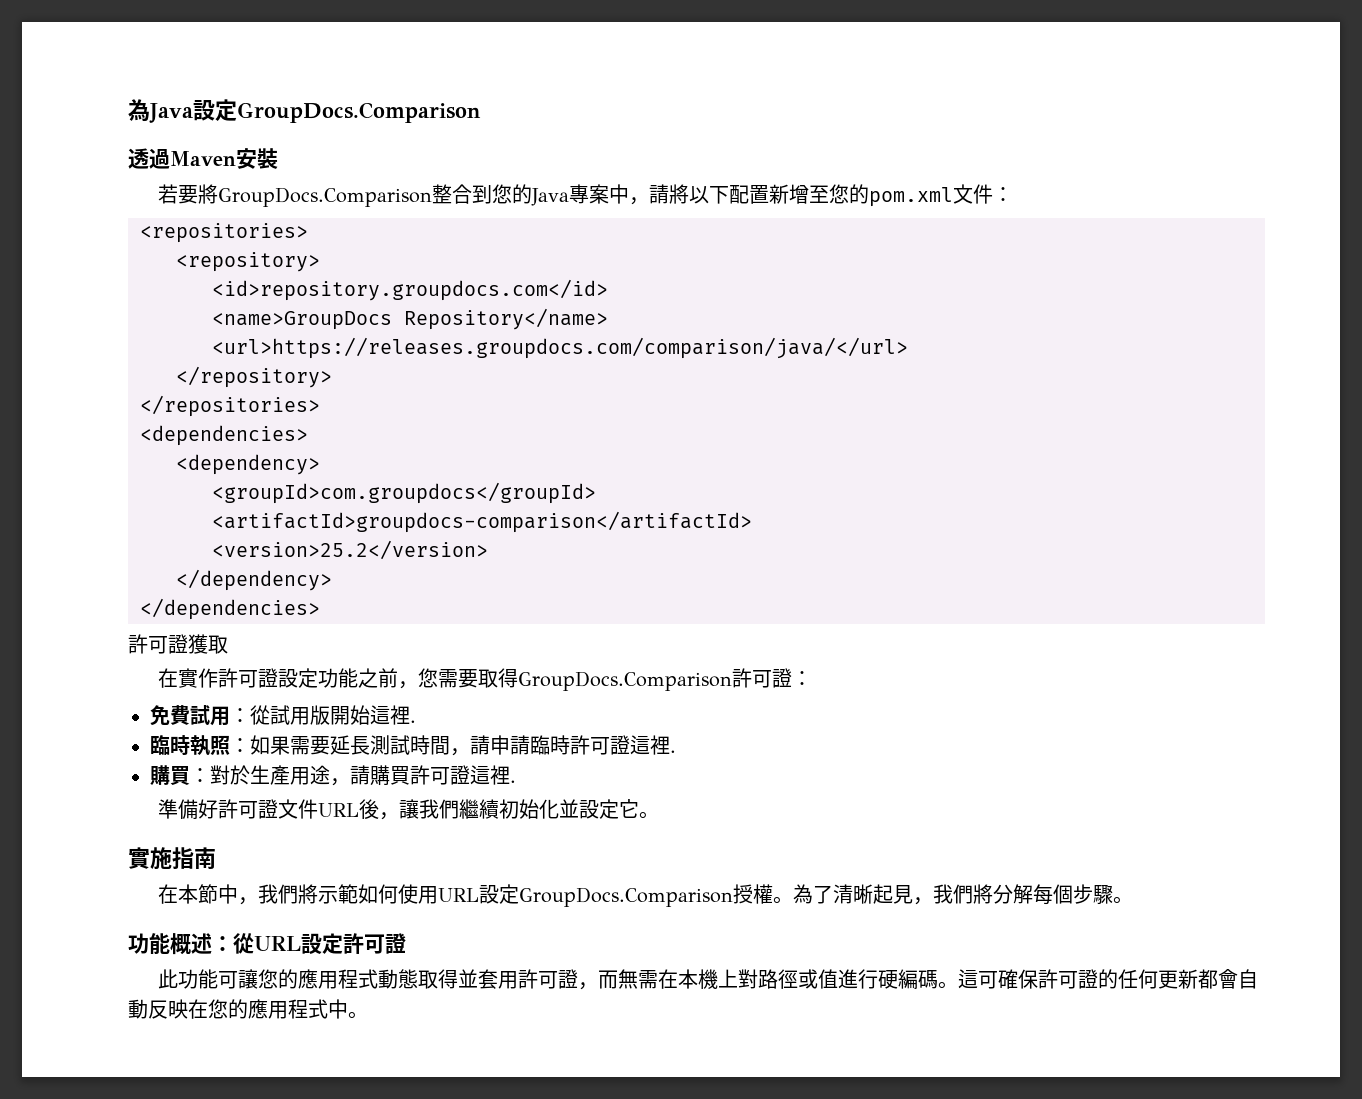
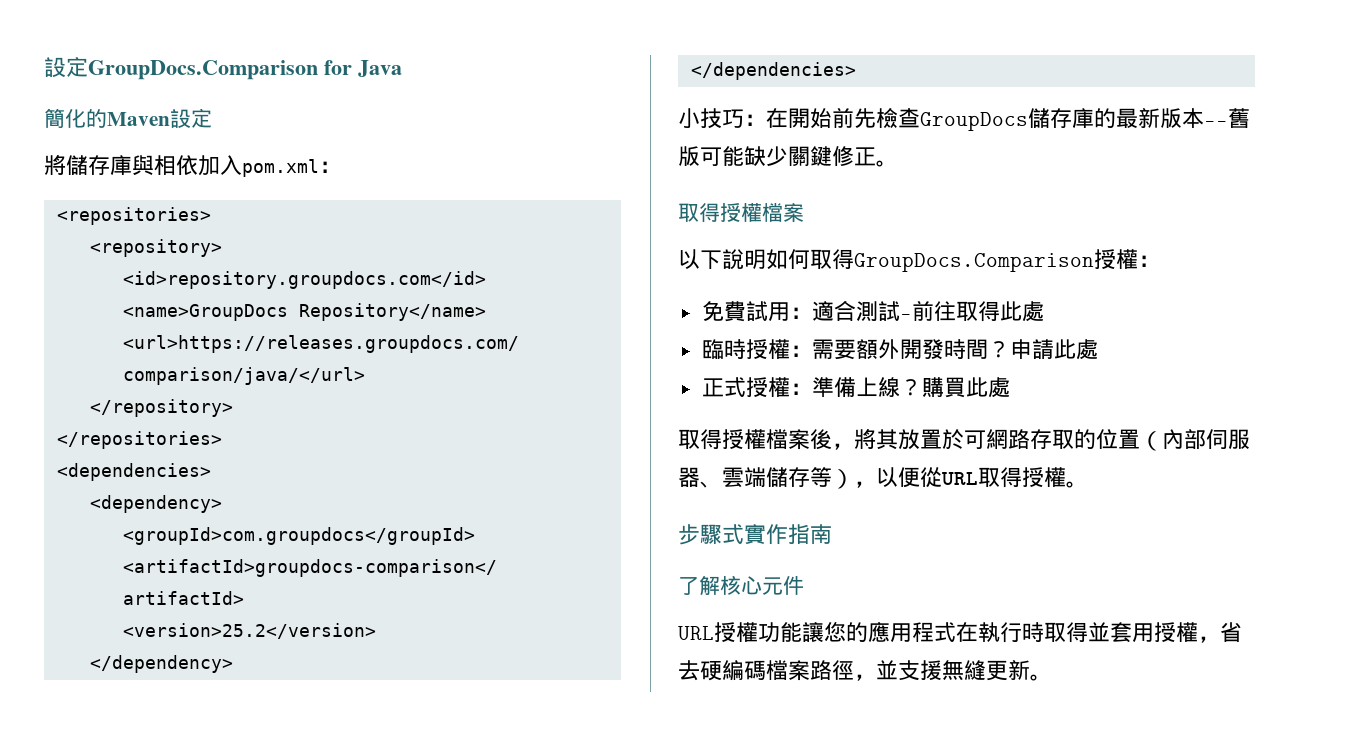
[128,99,481,123] [128,148,278,169] [158,184,994,207] 為Java設定GroupDocs.Comparison // 透過Maven安裝 // 若要將GroupDocs.Comparison整合到您的Java專案中，請將以下配置新增至您的pom.xml文件 -> [44,57,402,80] [44,108,212,128] [44,154,319,177] 設定GroupDocs.Comparison for Java // 簡化的Maven設定 // 將儲存庫與相依加入pom.xml
[128,634,228,654] [158,668,479,689] 許可證獲取 // 在實作許可證設定功能之前，您需要 -> [678,107,1250,131] [678,146,898,167] [678,203,804,222] [678,249,810,270] 小技巧：在開始前先檢查GroupDocs儲存庫的最新版本——舊版可能缺少關鍵修正。 // 取得授權檔案 // 以下說明如何
[732,668,793,688] 許可證 -> [1094,249,1138,269] 授權
[250,705,416,725] [150,735,676,756] [150,765,516,786] [158,799,660,820] [128,847,216,869] [158,884,1134,907] [128,933,406,955] [158,969,239,989] 從試用版開始這裡. // 臨時執照：如果需要延長測試時間，請申請臨時許可證這裡. // 購買：對於生產用途，請購買許可證這裡. // 準備好許可證文件URL後，讓我們繼續初始化並設定它。 // 實施指南 // 在本節中，我們將示範如何使用URL設定GroupDocs.Comparison授權。為了清晰起見，我們將分解每個步驟。 // 功能概述：從URL設定許可證 // 此功能可 -> [811,300,1044,322] [701,339,1098,360] [701,377,1010,398] [678,428,1250,451] [678,467,1088,489] [678,524,832,545] [678,575,804,595] [678,622,802,642] 適合測試–前往取得此處 // 臨時授權：需要額外開發時間？申請此處 // 正式授權：準備上線？購買此處 // 取得授權檔案後，將其放置於可網路存取的位置（內部伺服器、雲端儲存等），以便從URL取得授權。 // 步驟式實作指南 // 了解核心元件 // URL授權功能
[378,969,419,989] 動態 -> [956,622,1044,643] 在執行時
[518,969,1259,990] [128,999,348,1019] 許可證，而無需在本機上對路徑或值進行硬編碼。這可確保許可證的任何更新都會自動反映在您的應用程式中 -> [1154,622,1242,643] [678,660,1030,681] 授權，省去硬編碼檔案路徑，並支援無縫更新

